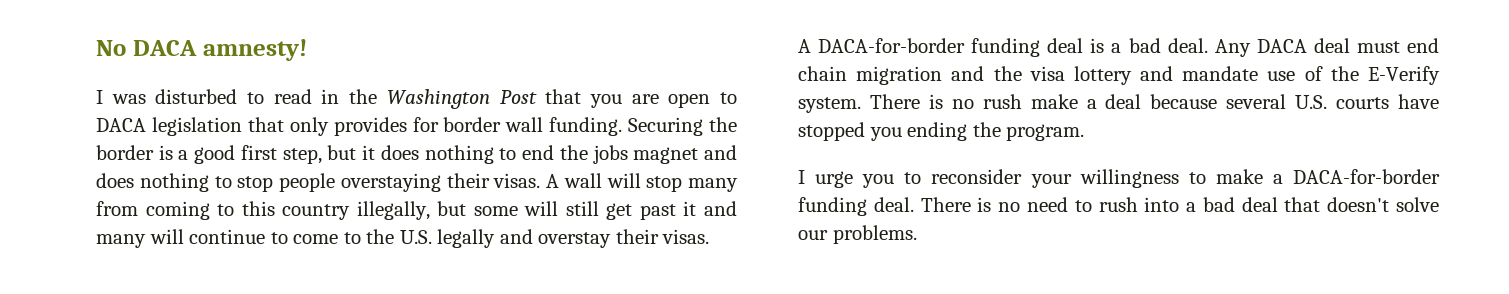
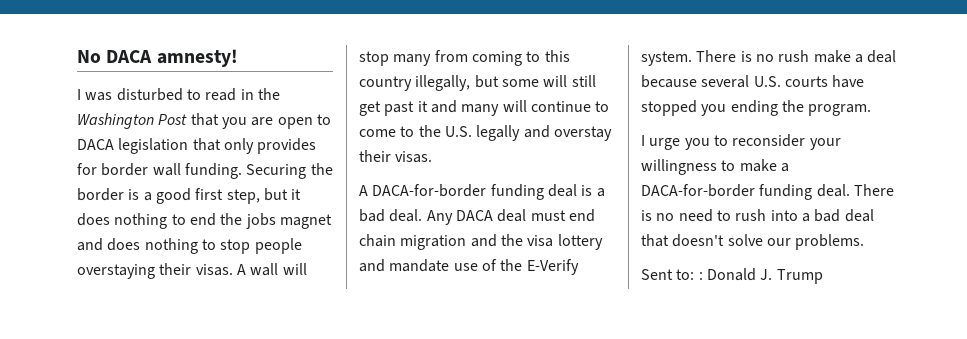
(917, 234) none -> [641,268,823,284] // Sent to: : Donald J. Trump

